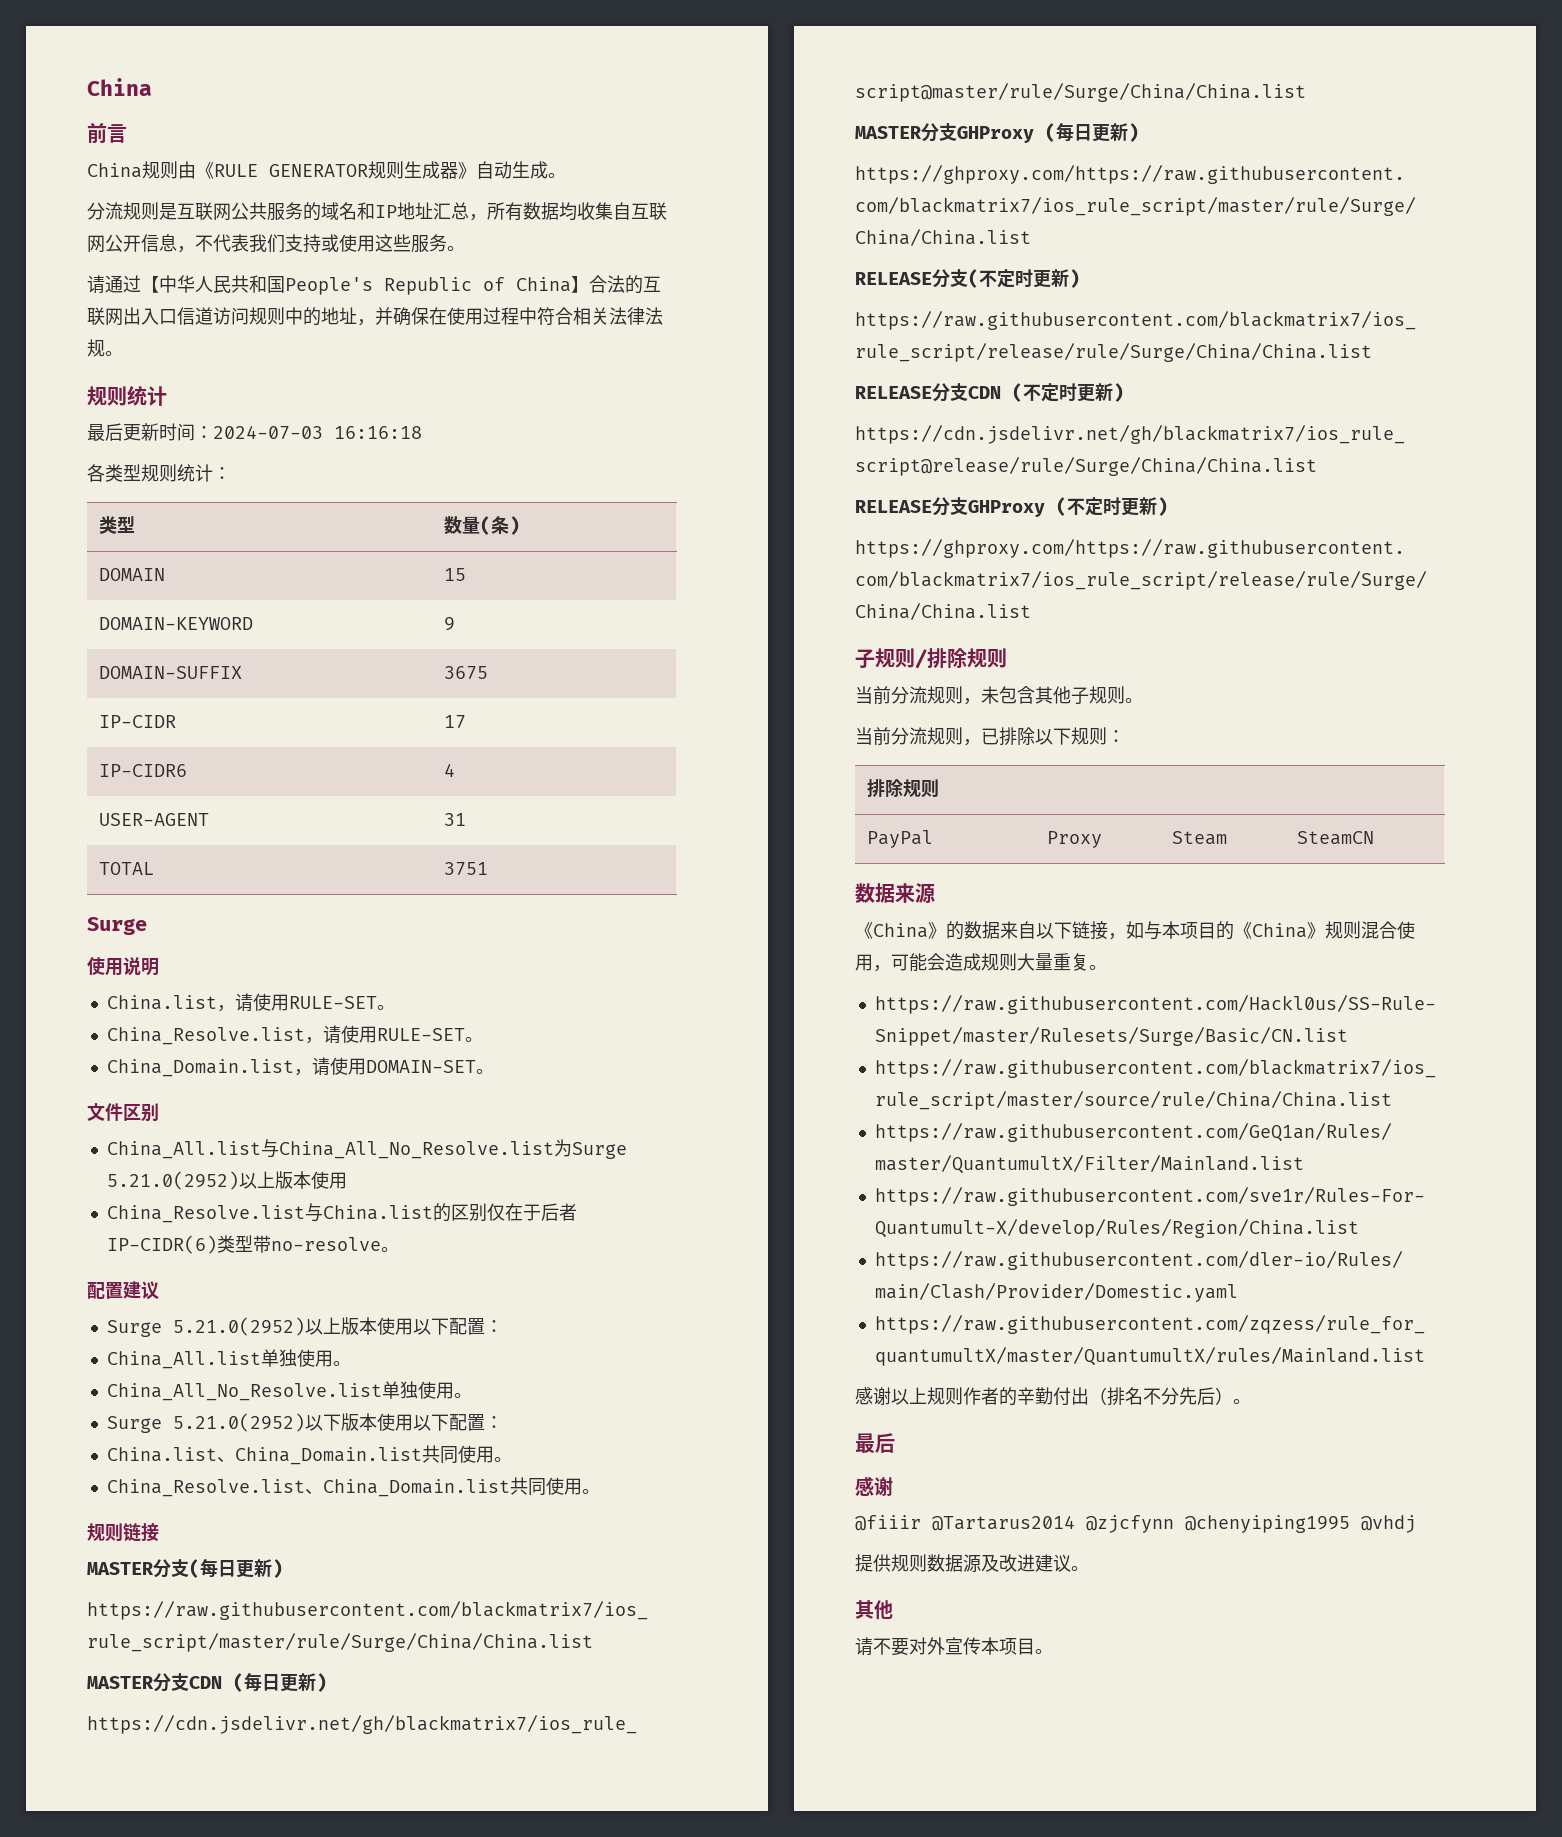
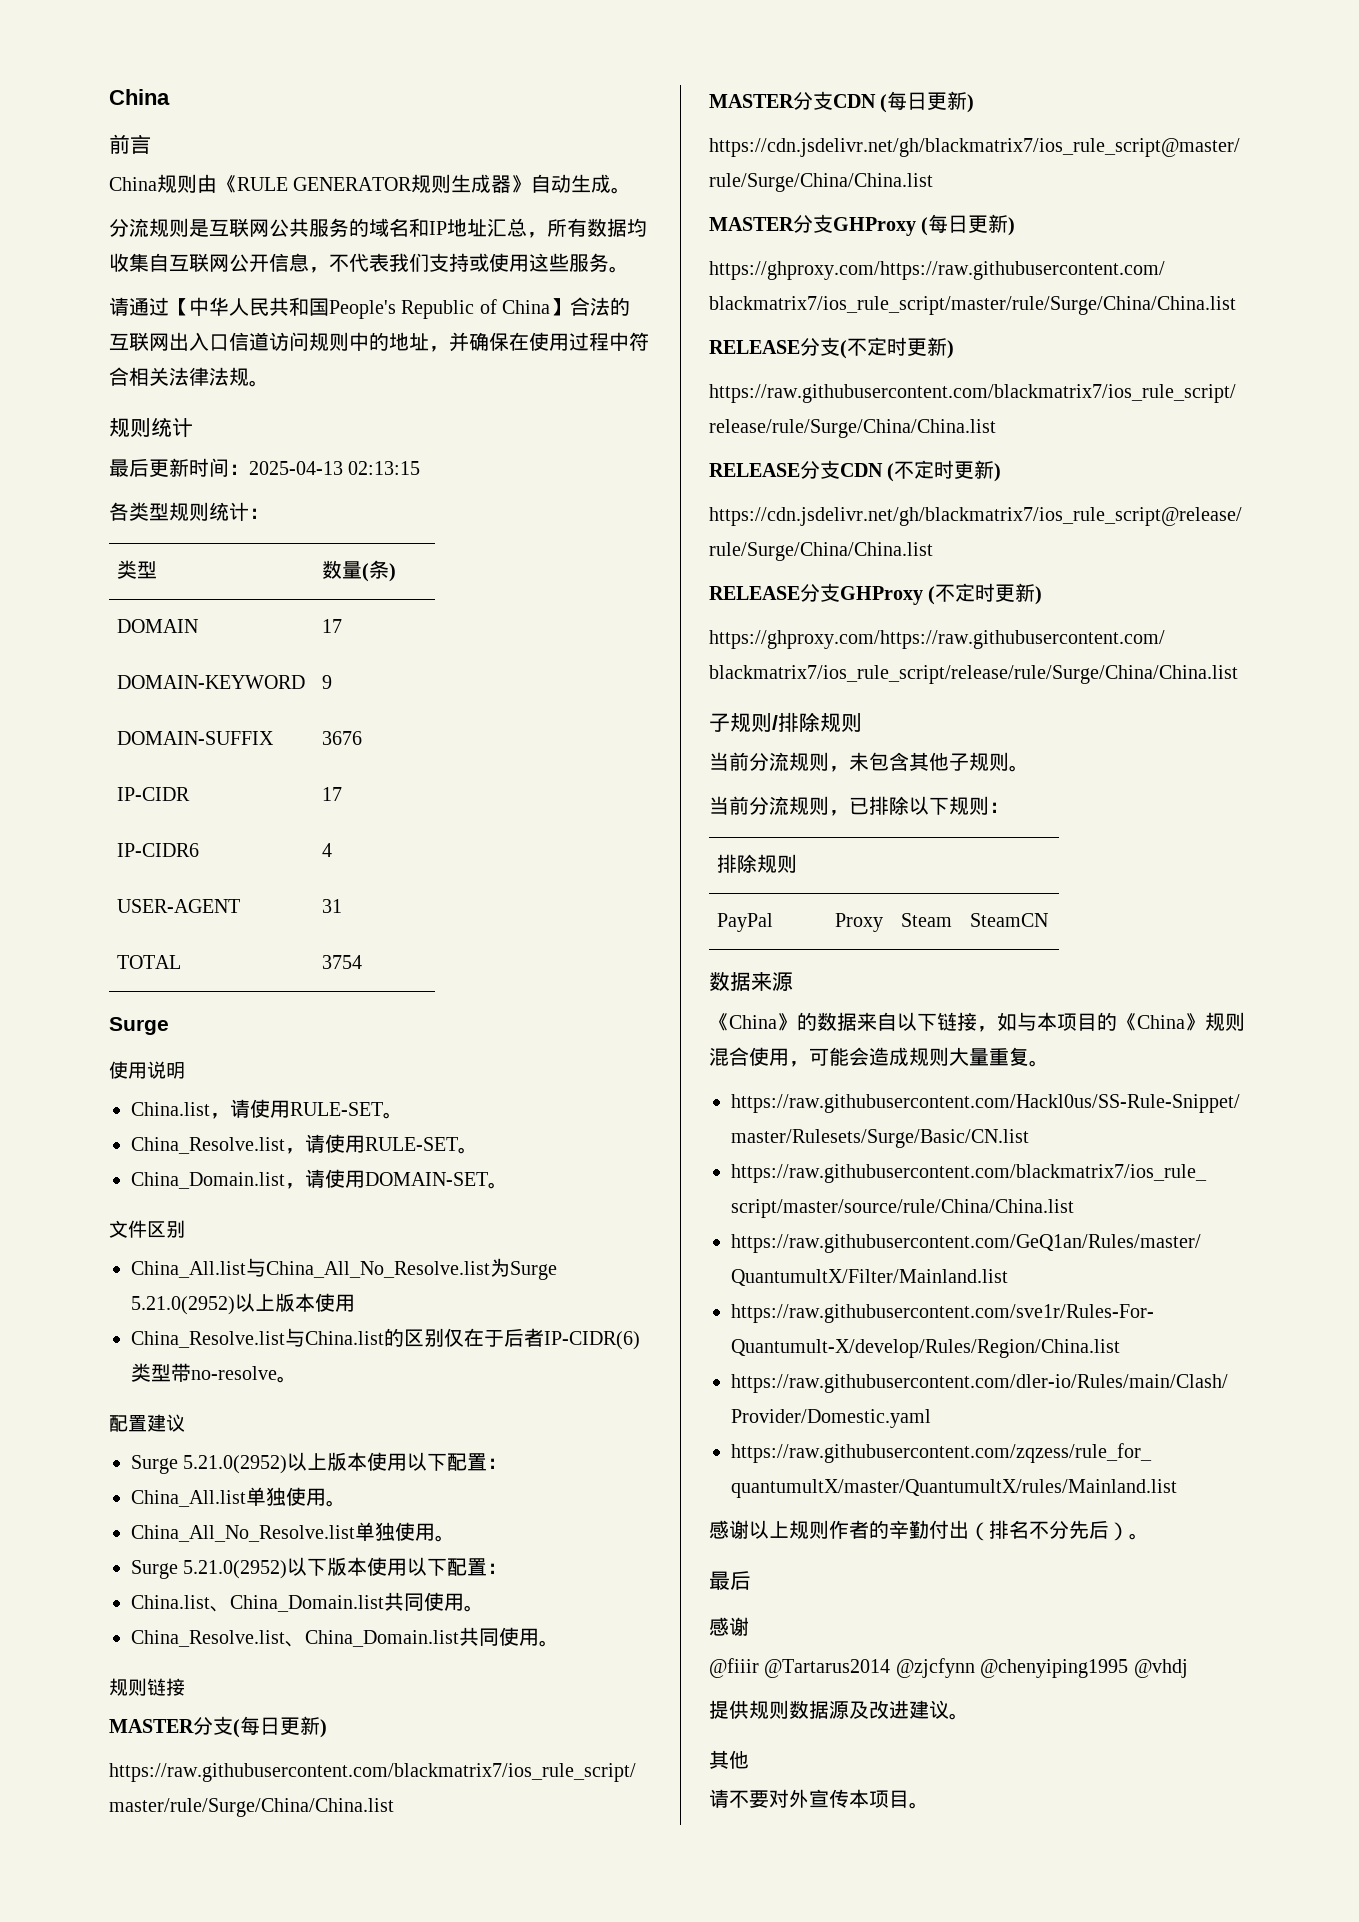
[213,426,422,439] 2024-07-03 16:16:18 -> [249,461,421,475] 2025-04-13 02:13:15
[444,568,467,581] 15 -> [322,619,343,633] 17
[444,666,489,679] 3675 -> [322,731,363,745] 3676
[444,862,489,875] 3751 -> [322,955,363,969] 3754

